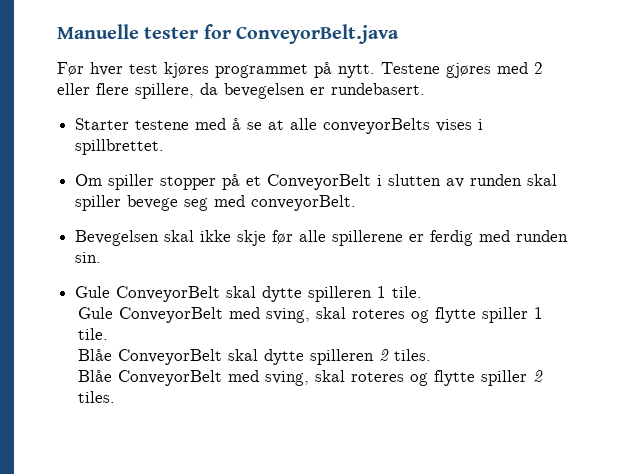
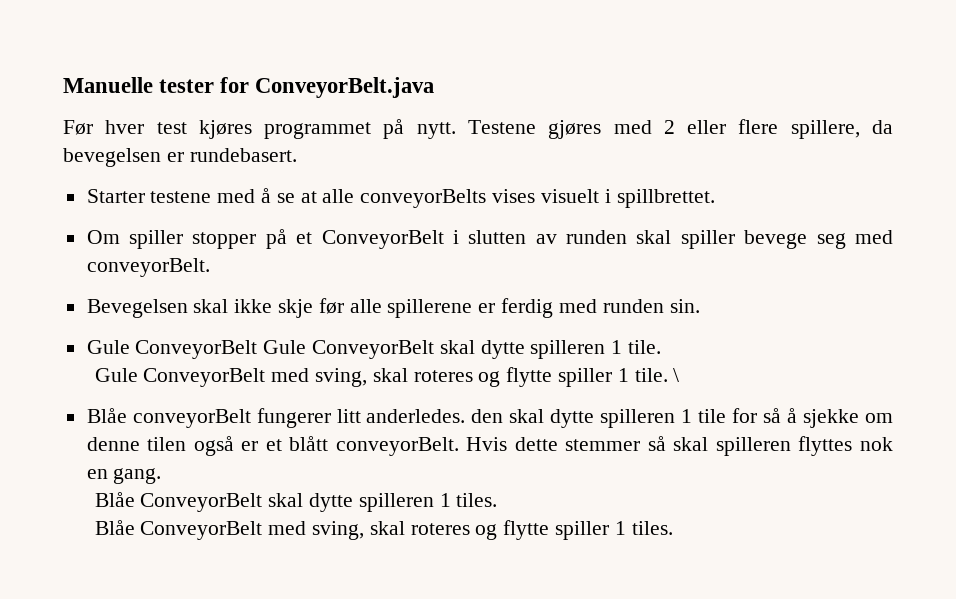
(473, 125) none -> [540,189,599,203] visuelt
(221, 294) none -> [263,340,435,359] Gule ConveyorBelt
(108, 334) none -> [673,368,680,382] [86,408,894,428] [86,436,893,456] [86,468,162,484] \ // Blåe conveyorBelt fungerer litt anderledes. den skal dytte spilleren 1 tile for så å sjekke om denne tilen også er et blått conveyorBelt. Hvis dette stemmer så skal spilleren flyttes nok en gang.
[378,349,389,361] 2 -> [439,493,451,507] 1
[532,370,543,382] 2 -> [614,521,626,535] 1

